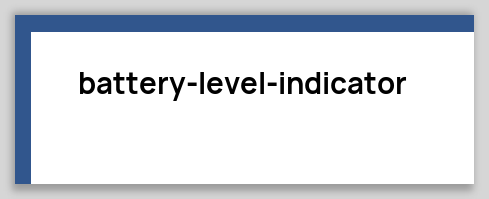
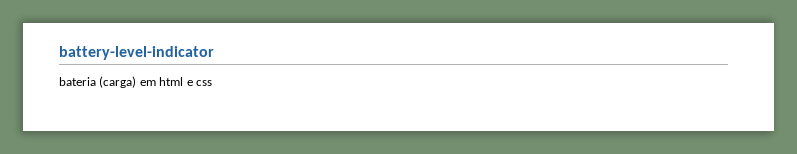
(407, 86) none -> [59,76,212,88] // bateria (carga) em html e css

